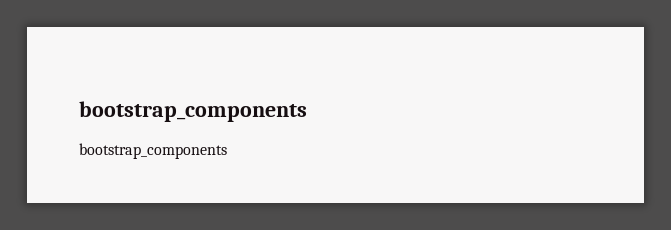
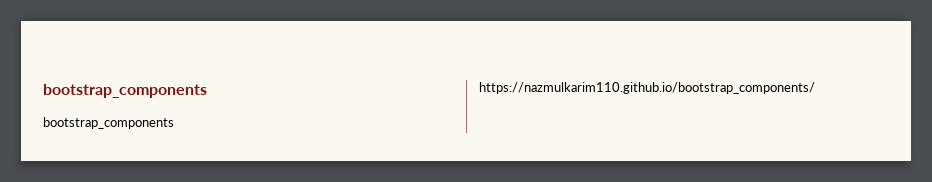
(227, 151) none -> [479,82,815,94] https://nazmulkarim110.github.io/bootstrap_components/

